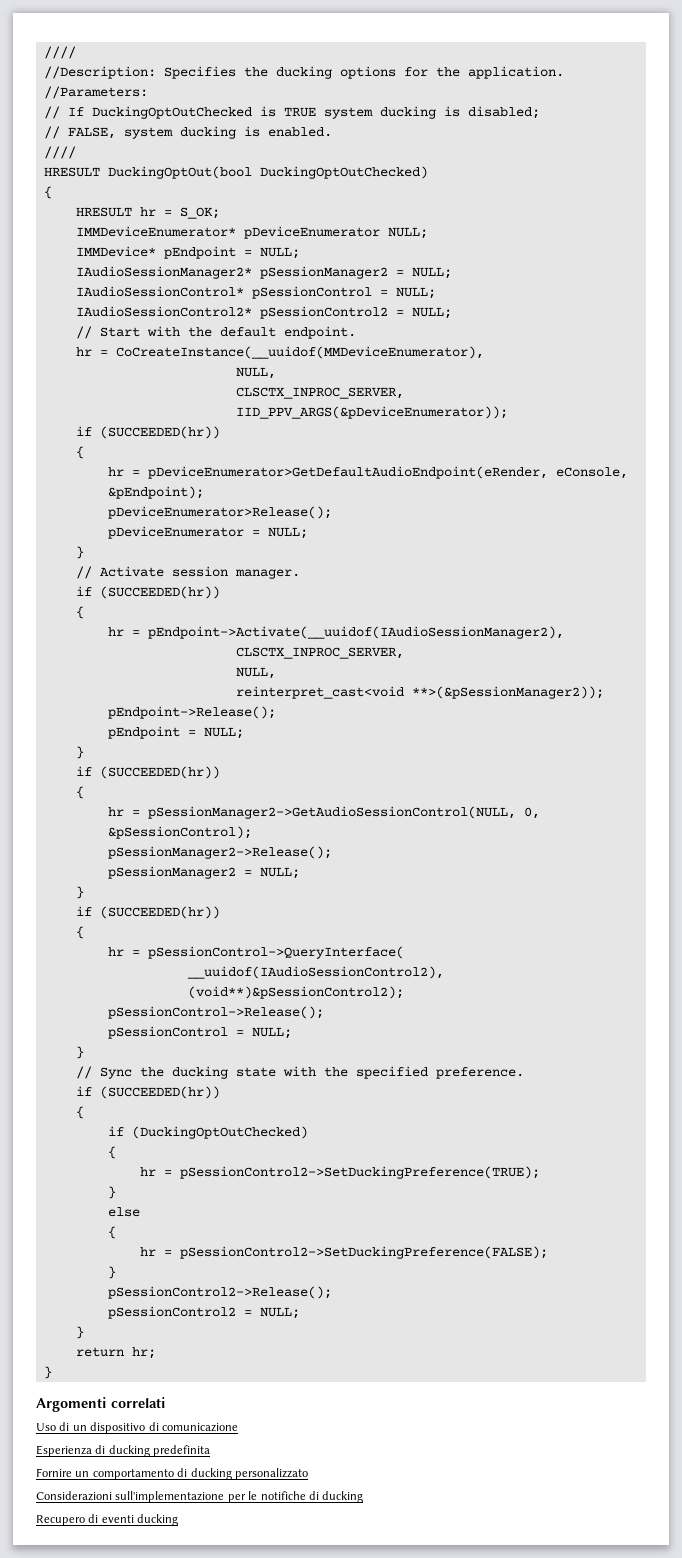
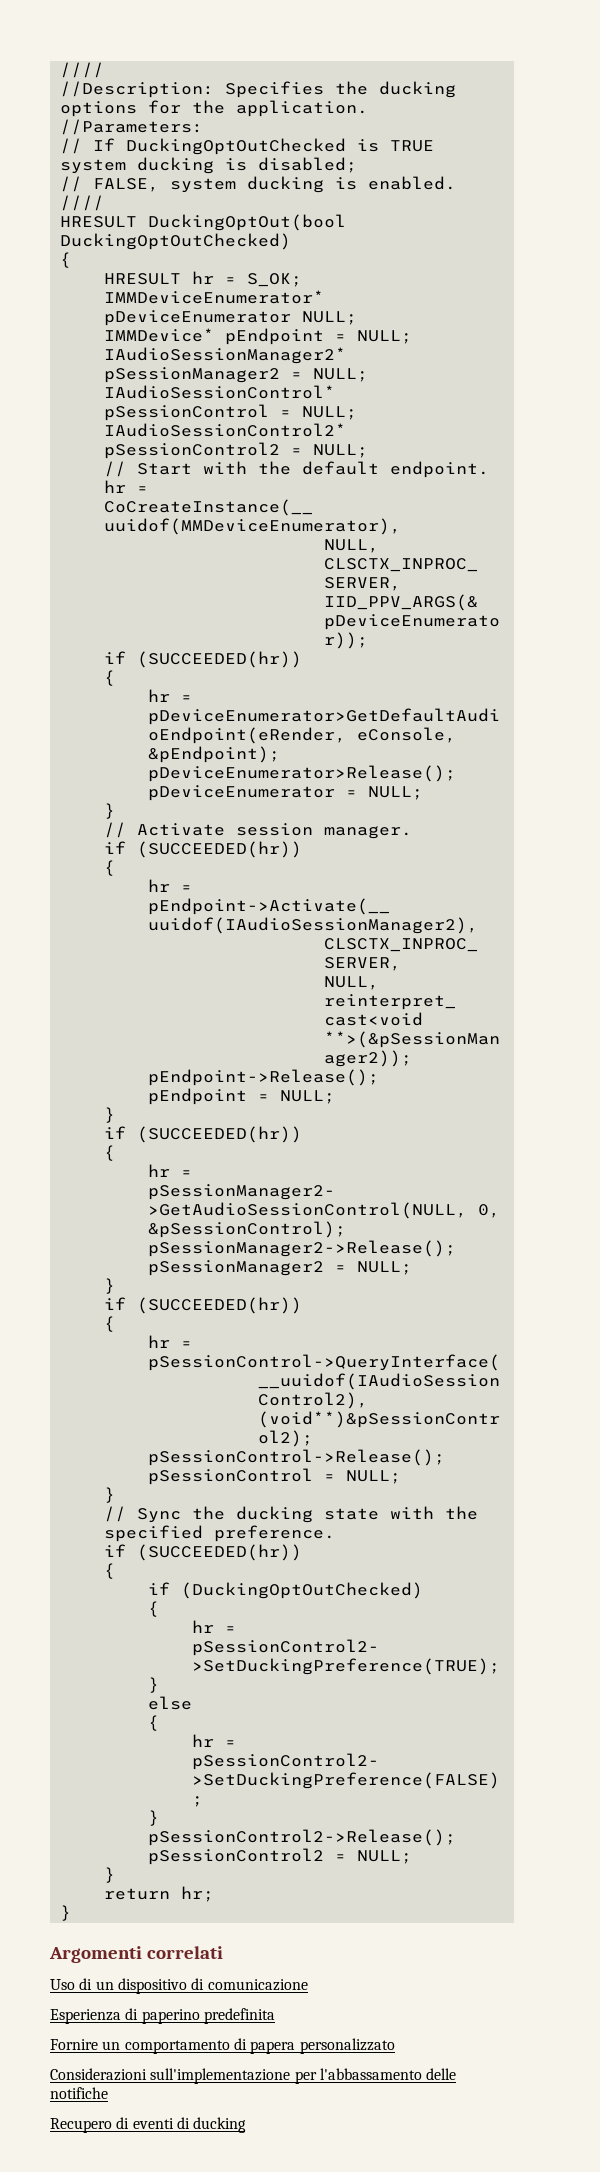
[108,1445,150,1457] ducking -> [141,2009,200,2024] paperino
[190,1468,232,1480] ducking -> [250,2041,296,2054] papera
[248,1491,258,1500] le -> [319,2068,457,2080] l'abbassamento delle
[308,1491,364,1503] di ducking -> (108, 2093) none
(134, 1519) none -> [176,2117,190,2129] di

